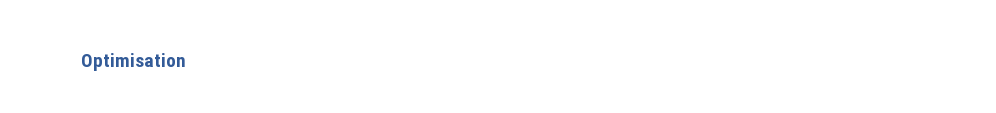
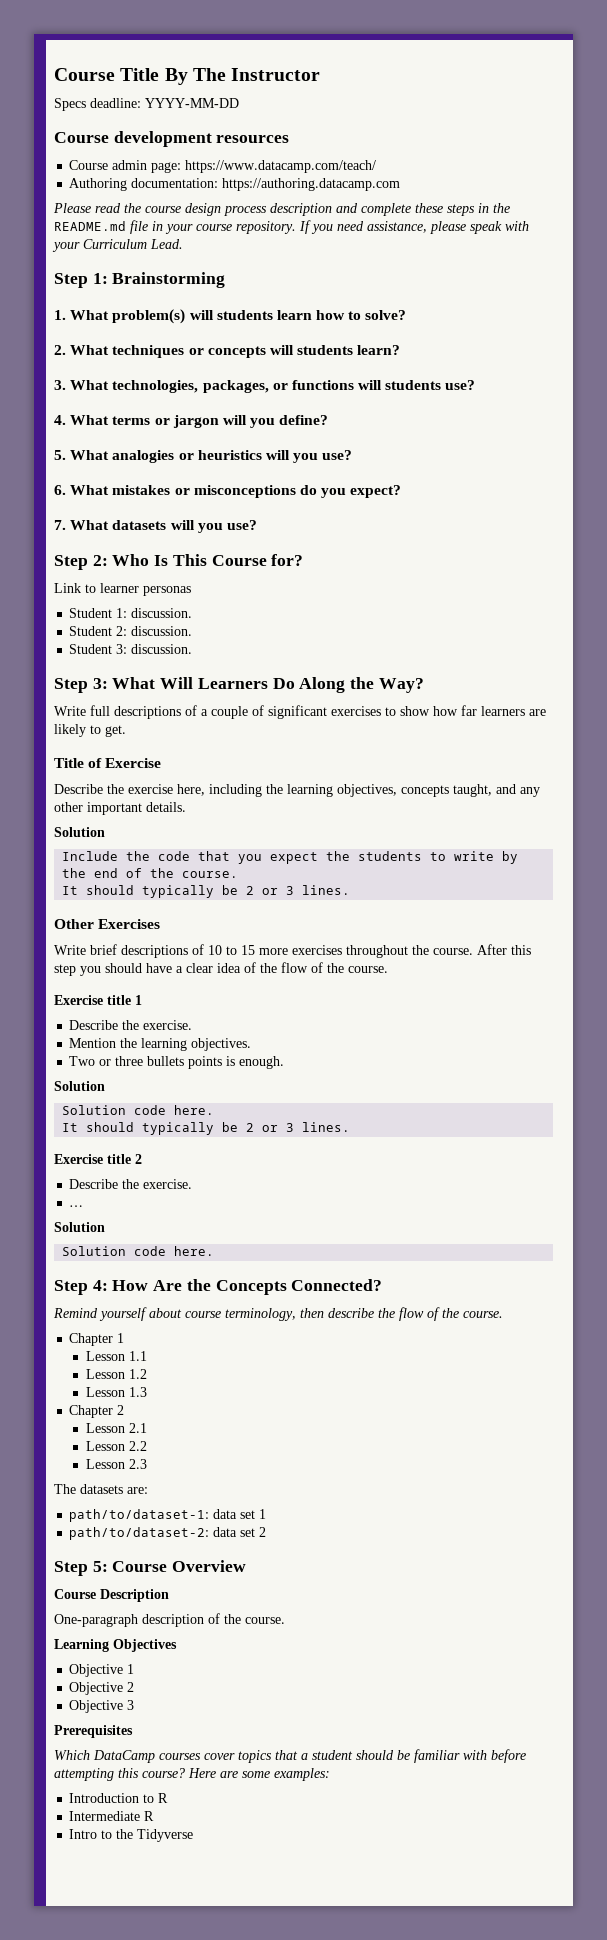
[81,53,186,71] Optimisation -> [54,68,321,85] [54,98,239,111] [54,131,290,147] [69,160,377,173] [69,178,401,191] [53,203,510,216] [54,220,529,234] [52,239,183,252] [54,272,226,288] [54,309,407,324] [54,345,401,358] [54,380,476,393] [54,415,329,428] [54,450,353,463] [54,485,402,498] [54,520,257,533] [54,554,304,570] [54,583,191,596] [69,608,193,618] [69,626,193,636] [69,644,193,654] [54,677,424,693] [54,705,546,719] [54,724,126,737] [54,758,162,768] [54,784,540,797] [54,802,186,815] [54,827,105,837] [62,851,519,864] [62,868,239,878] [62,885,351,898] [54,919,161,929] [54,944,531,958] [54,962,388,976] [54,995,142,1005] [69,1020,193,1030] [69,1038,252,1051] [69,1056,285,1069] [54,1081,105,1091] [62,1105,215,1115] [62,1122,351,1135] [54,1154,142,1164] [69,1179,193,1189] [69,1205,84,1207] [54,1222,105,1232] [62,1246,215,1256] [54,1279,383,1295] [53,1307,503,1321] [69,1333,125,1346] [85,1351,147,1361] [85,1369,147,1379] [85,1387,147,1397] [69,1405,125,1418] [85,1423,147,1433] [85,1441,147,1451] [85,1459,147,1469] [54,1484,148,1494] [69,1509,267,1522] [69,1527,267,1540] [54,1560,247,1576] [54,1589,169,1602] [54,1613,285,1627] [54,1639,177,1652] [69,1664,135,1677] [69,1682,135,1695] [69,1700,135,1713] [54,1725,133,1738] [54,1749,526,1763] [54,1768,330,1781] [69,1793,169,1803] [69,1811,155,1821] [69,1829,194,1842] Course Title By The Instructor // Specs deadline: YYYY-MM-DD // Course development resources // Course admin page: https://www.datacamp.com/teach/ // Authoring documentation: https://authoring.datacamp.com // Please read the course design process description and complete these steps in the README.md file in your course repository. If you need assistance, please speak with your Curriculum Lead. // Step 1: Brainstorming // 1. What problem(s) will students learn how to solve? // 2. What techniques or concepts will students learn? // 3. What technologies, packages, or functions will students use? // 4. What terms or jargon will you define? // 5. What analogies or heuristics will you use? // 6. What mistakes or misconceptions do you expect? // 7. What datasets will you use? // Step 2: Who Is This Course for? // Link to learner personas // Student 1: discussion. // Student 2: discussion. // Student 3: discussion. // Step 3: What Will Learners Do Along the Way? // Write full descriptions of a couple of significant exercises to show how far learners are likely to get. // Title of Exercise // Describe the exercise here, including the learning objectives, concepts taught, and any other important details. // Solution // Include the code that you expect the students to write by the end of the course. // It should typically be 2 or 3 lines. // Other Exercises // Write brief descriptions of 10 to 15 more exercises throughout the course. After this step you should have a clear idea of the flow of the course. // Exercise title 1 // Describe the exercise. // Mention the learning objectives. // Two or three bullets points is enough. // Solution // Solution code here. // It should typically be 2 or 3 lines. // Exercise title 2 // Describe the exercise. // … // Solution // Solution code here. // Step 4: How Are the Concepts Connected? // Remind yourself about course terminology, then describe the flow of the course. // Chapter 1 // Lesson 1.1 // Lesson 1.2 // Lesson 1.3 // Chapter 2 // Lesson 2.1 // Lesson 2.2 // Lesson 2.3 // The datasets are: // path/to/dataset-1: data set 1 // path/to/dataset-2: data set 2 // Step 5: Course Overview // Course Description // One-paragraph description of the course. // Learning Objectives // Objective 1 // Objective 2 // Objective 3 // Prerequisites // Which DataCamp courses cover topics that a student should be familiar with before attempting this course? Here are some examples: // Introduction to R // Intermediate R // Intro to the Tidyverse

